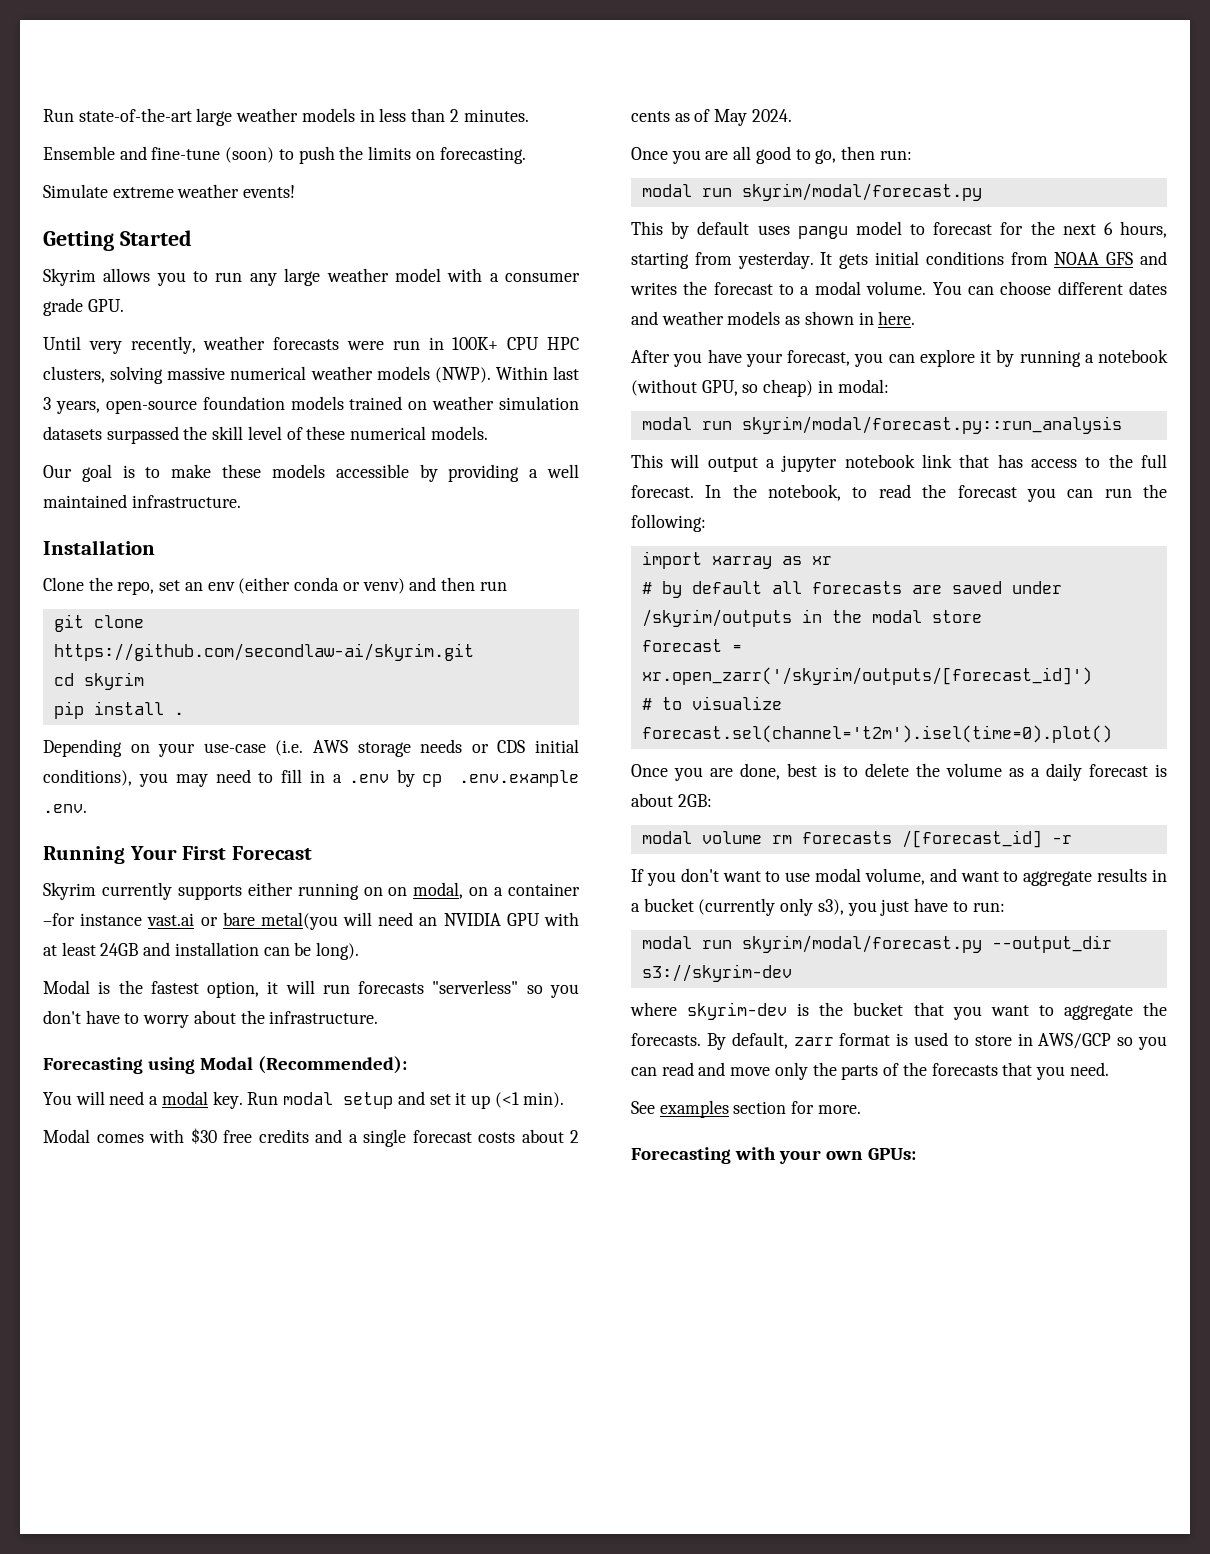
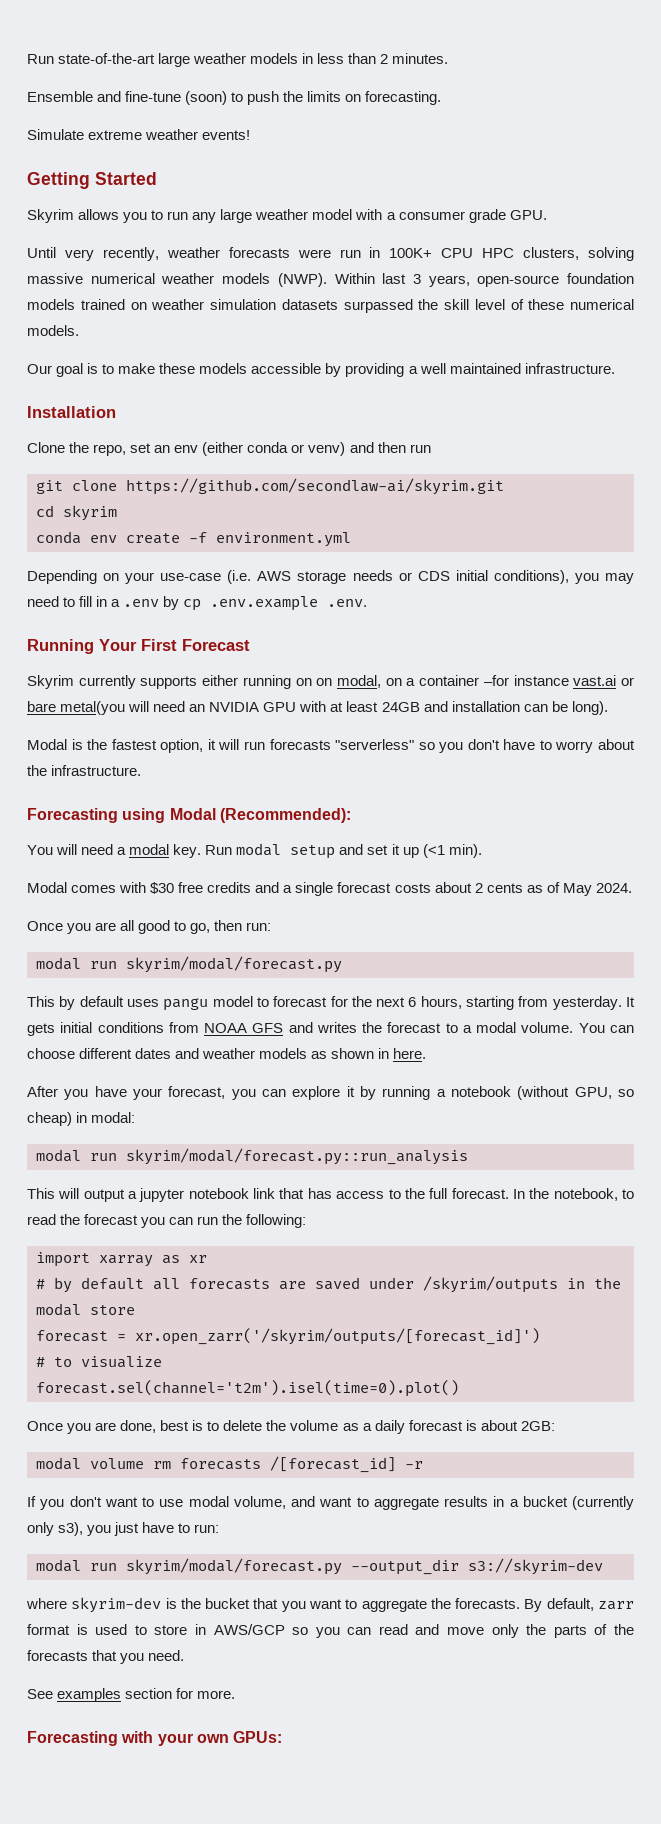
[53,701,184,719] pip install . -> [36,531,351,547] conda env create -f environment.yml

